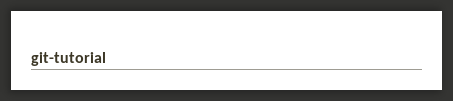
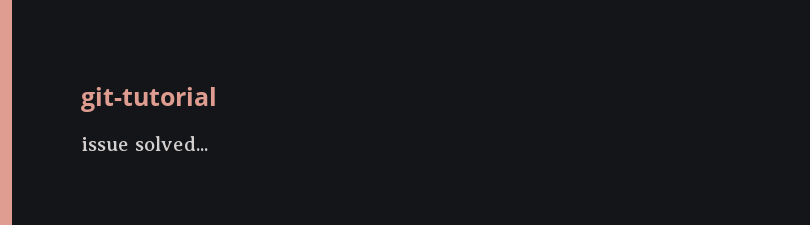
(106, 59) none -> [81,136,208,151] // issue solved...

